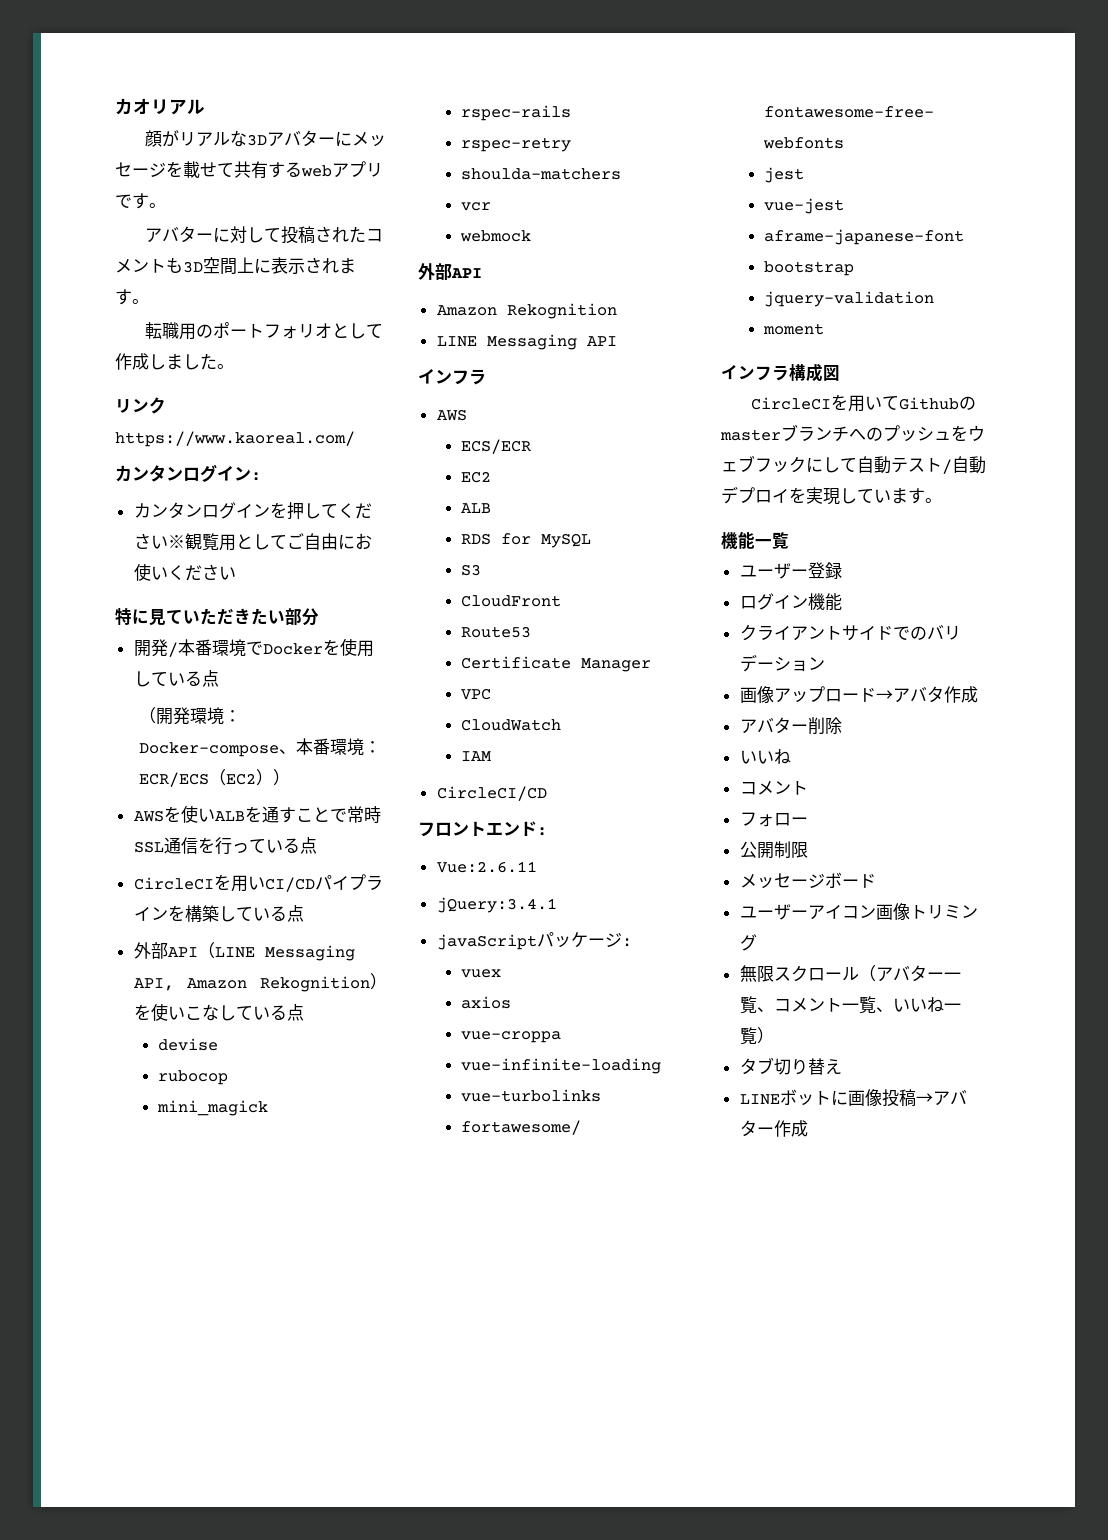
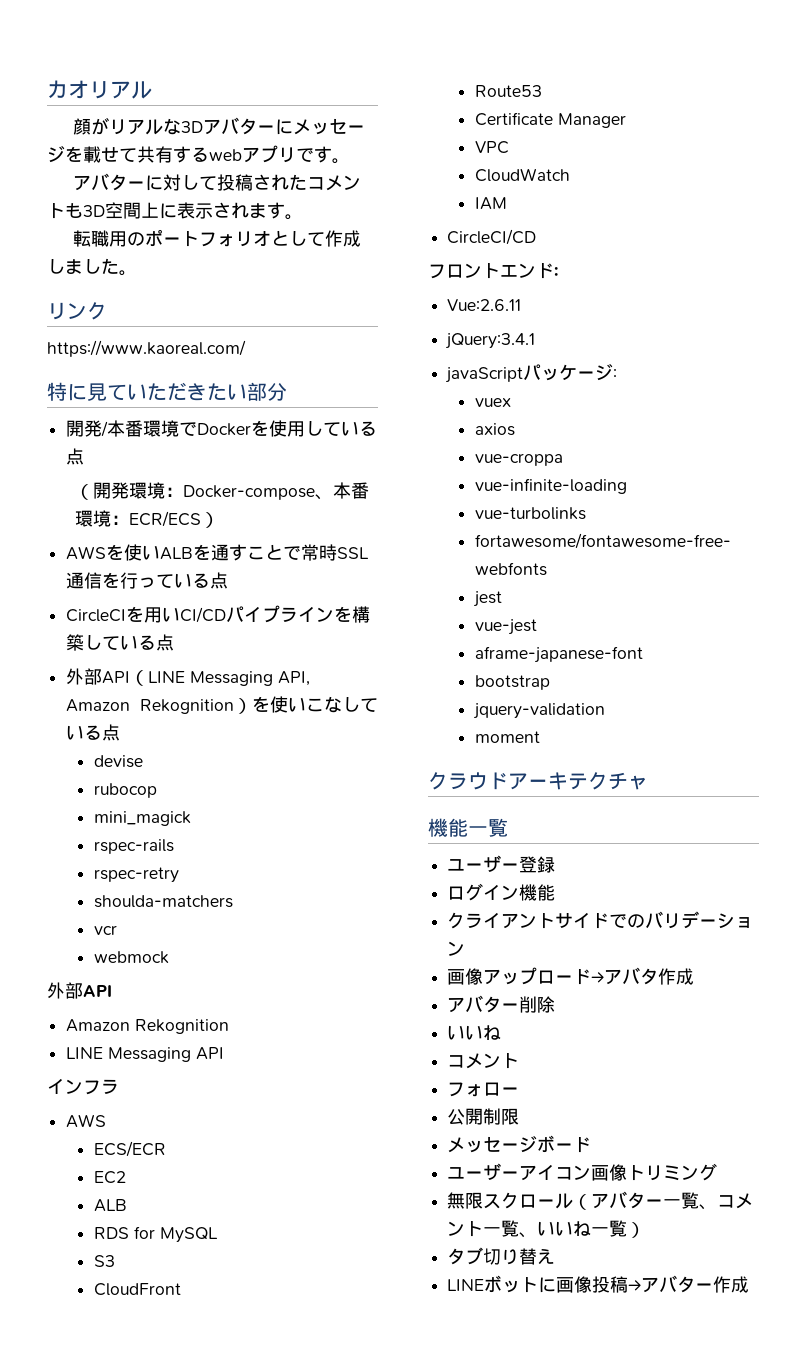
[115,464,261,482] [133,502,372,520] [133,533,372,551] [133,563,236,581] // カンタンログイン: // カンタンログインを押してください※観覧用としてご自由にお使いください -> (246, 348) none
[209,769,274,786] （EC2） -> (201, 519) none
[721,363,840,382] [750,394,976,412] [720,424,985,442] [721,455,986,474] [721,486,942,505] インフラ構成図 // CircleCIを用いてGithubのmasterブランチへのプッシュをウェブフックにして自動テスト/自動デプロイを実現しています。 -> [428,772,648,790] クラウドアーキテクチャ

